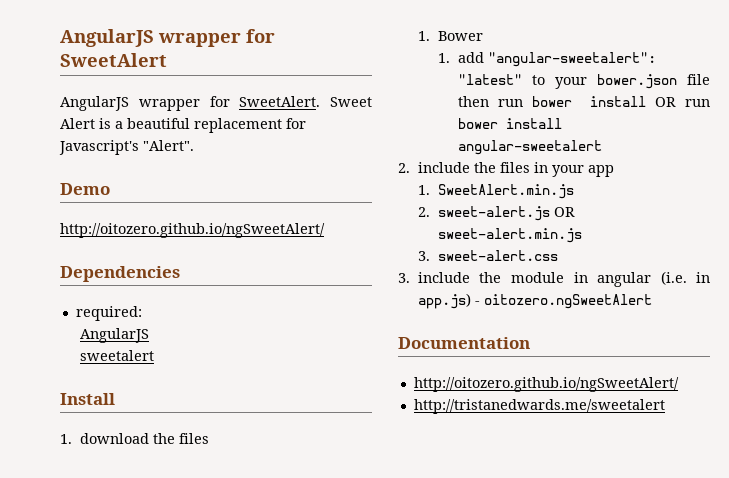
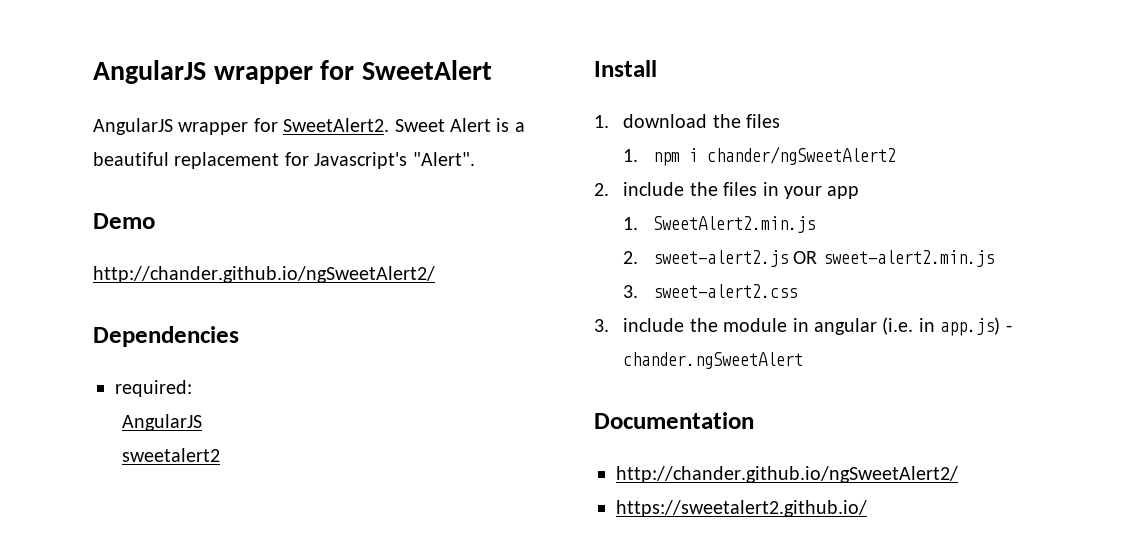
[239,96,321,107] SweetAlert. -> [283,118,390,132] SweetAlert2.
[60,223,325,238] http://oitozero.github.io/ngSweetAlert/ -> [93,266,435,283] http://chander.github.io/ngSweetAlert2/
[79,350,154,361] sweetalert -> [122,448,221,462] sweetalert2
[437,31,483,41] [437,52,656,67] [457,74,710,89] [457,96,710,107] [457,118,562,129] [457,140,602,155] Bower // 1. add "angular-sweetalert": "latest" to your bower.json file then run bower install OR run bower install angular-sweetalert -> [652,146,896,166] npm i chander/ngSweetAlert2
[437,184,574,199] [417,206,575,221] [437,228,582,243] [417,250,558,261] SweetAlert.min.js // 2. sweet-alert.js OR sweet-alert.min.js // 3. sweet-alert.css -> [652,216,815,233] [623,250,994,267] [623,284,797,298] SweetAlert2.min.js // 2. sweet-alert2.js OR sweet-alert2.min.js // 3. sweet-alert2.css
[483,294,652,309] oitozero.ngSweetAlert -> [623,352,804,369] chander.ngSweetAlert
[413,377,679,392] [413,399,665,414] http://oitozero.github.io/ngSweetAlert/ // http://tristanedwards.me/sweetalert -> [616,466,958,483] [616,500,867,517] http://chander.github.io/ngSweetAlert2/ // https://sweetalert2.github.io/

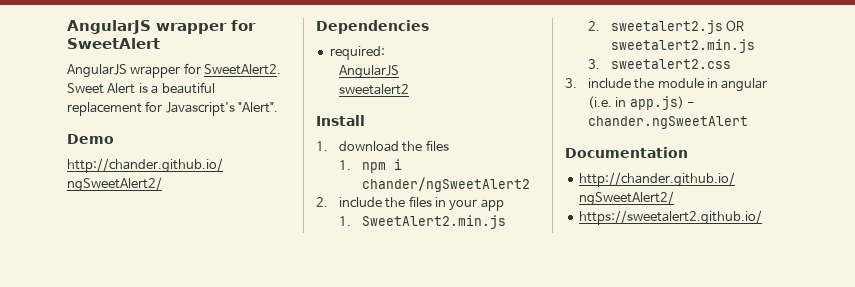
[652,250,994,267] [623,284,797,298] sweet-alert2.js OR sweet-alert2.min.js // 3. sweet-alert2.css -> [610,20,745,34] [610,39,755,53] [587,59,731,69] sweetalert2.js OR sweetalert2.min.js // 3. sweetalert2.css

